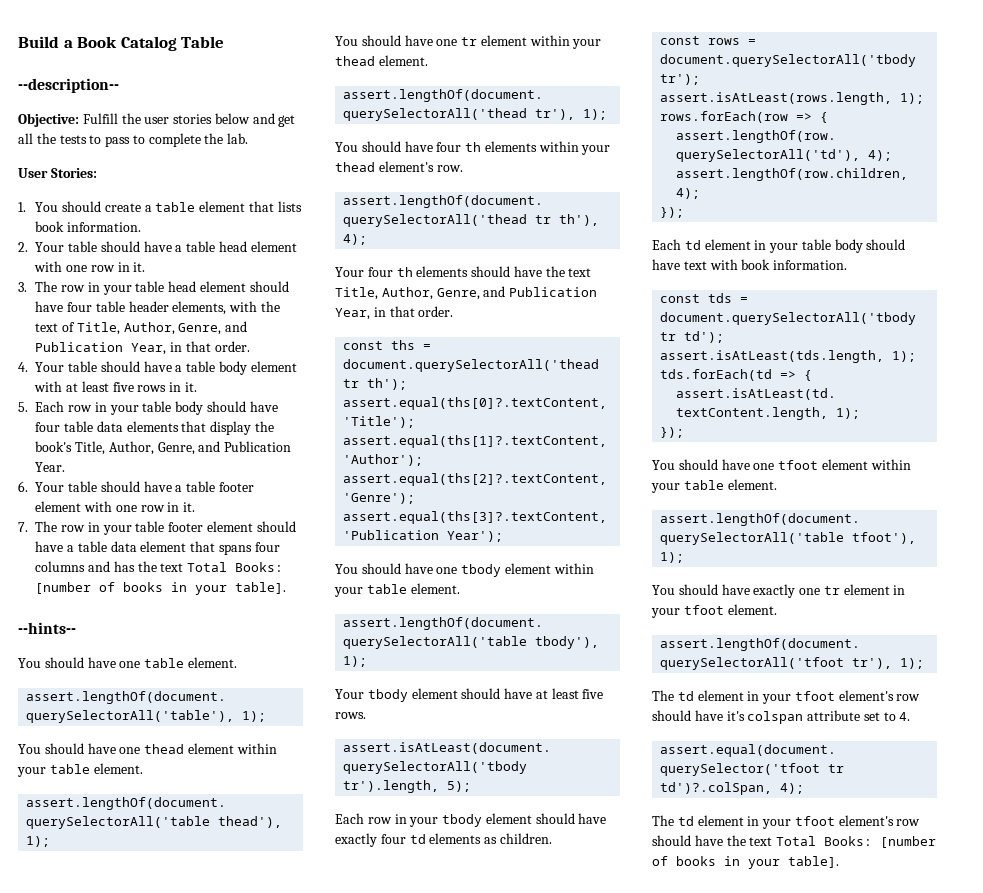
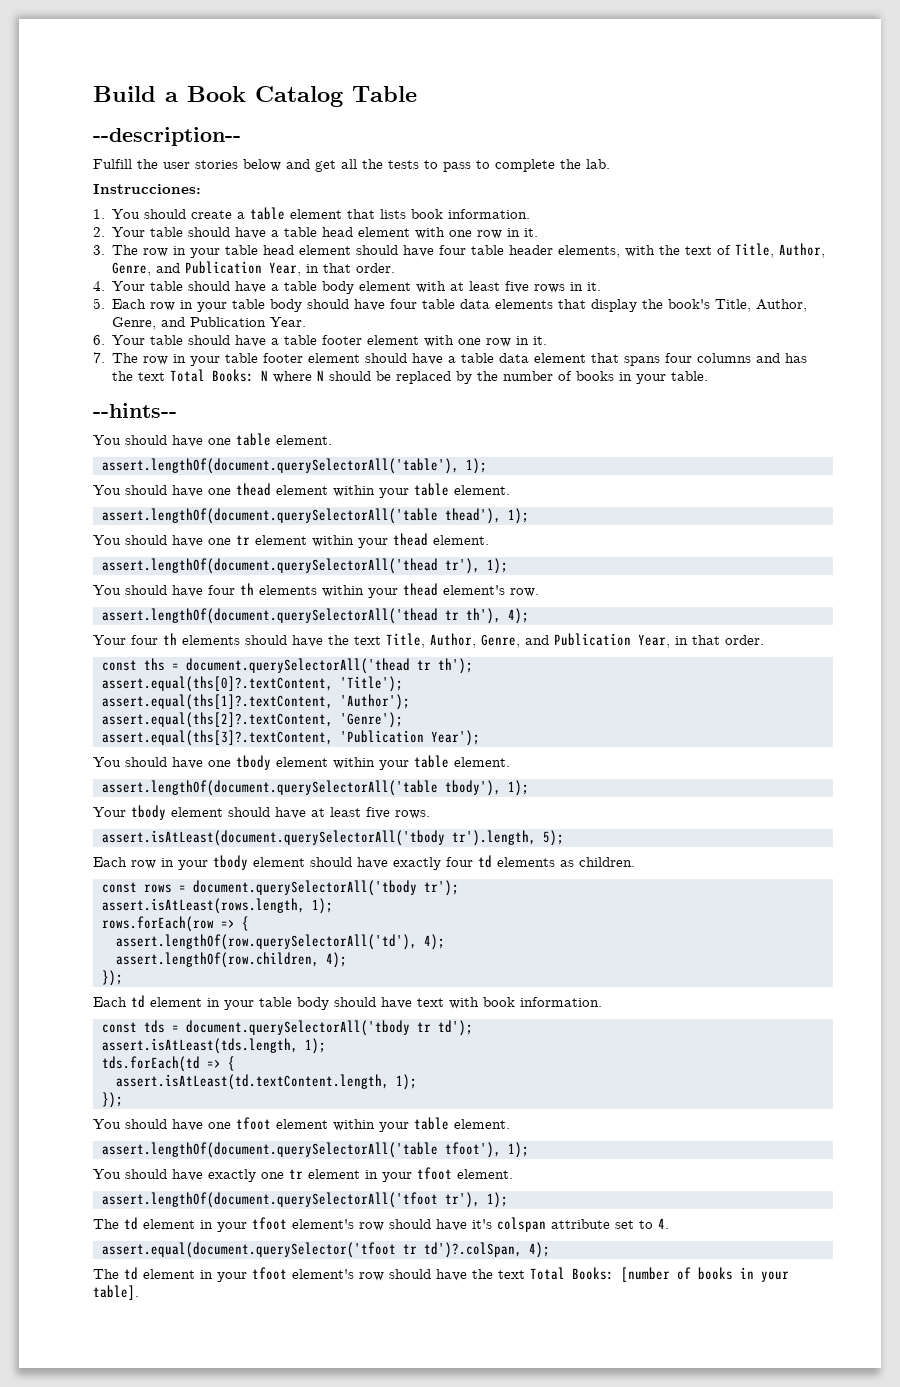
[18,113,79,127] Objective: -> (241, 136) none
[18,168,97,178] User Stories: -> [93,184,201,194] Instrucciones:
[35,582,287,595] [number of books in your table]. -> [261,370,709,384] N where N should be replaced by the number of books in your table.

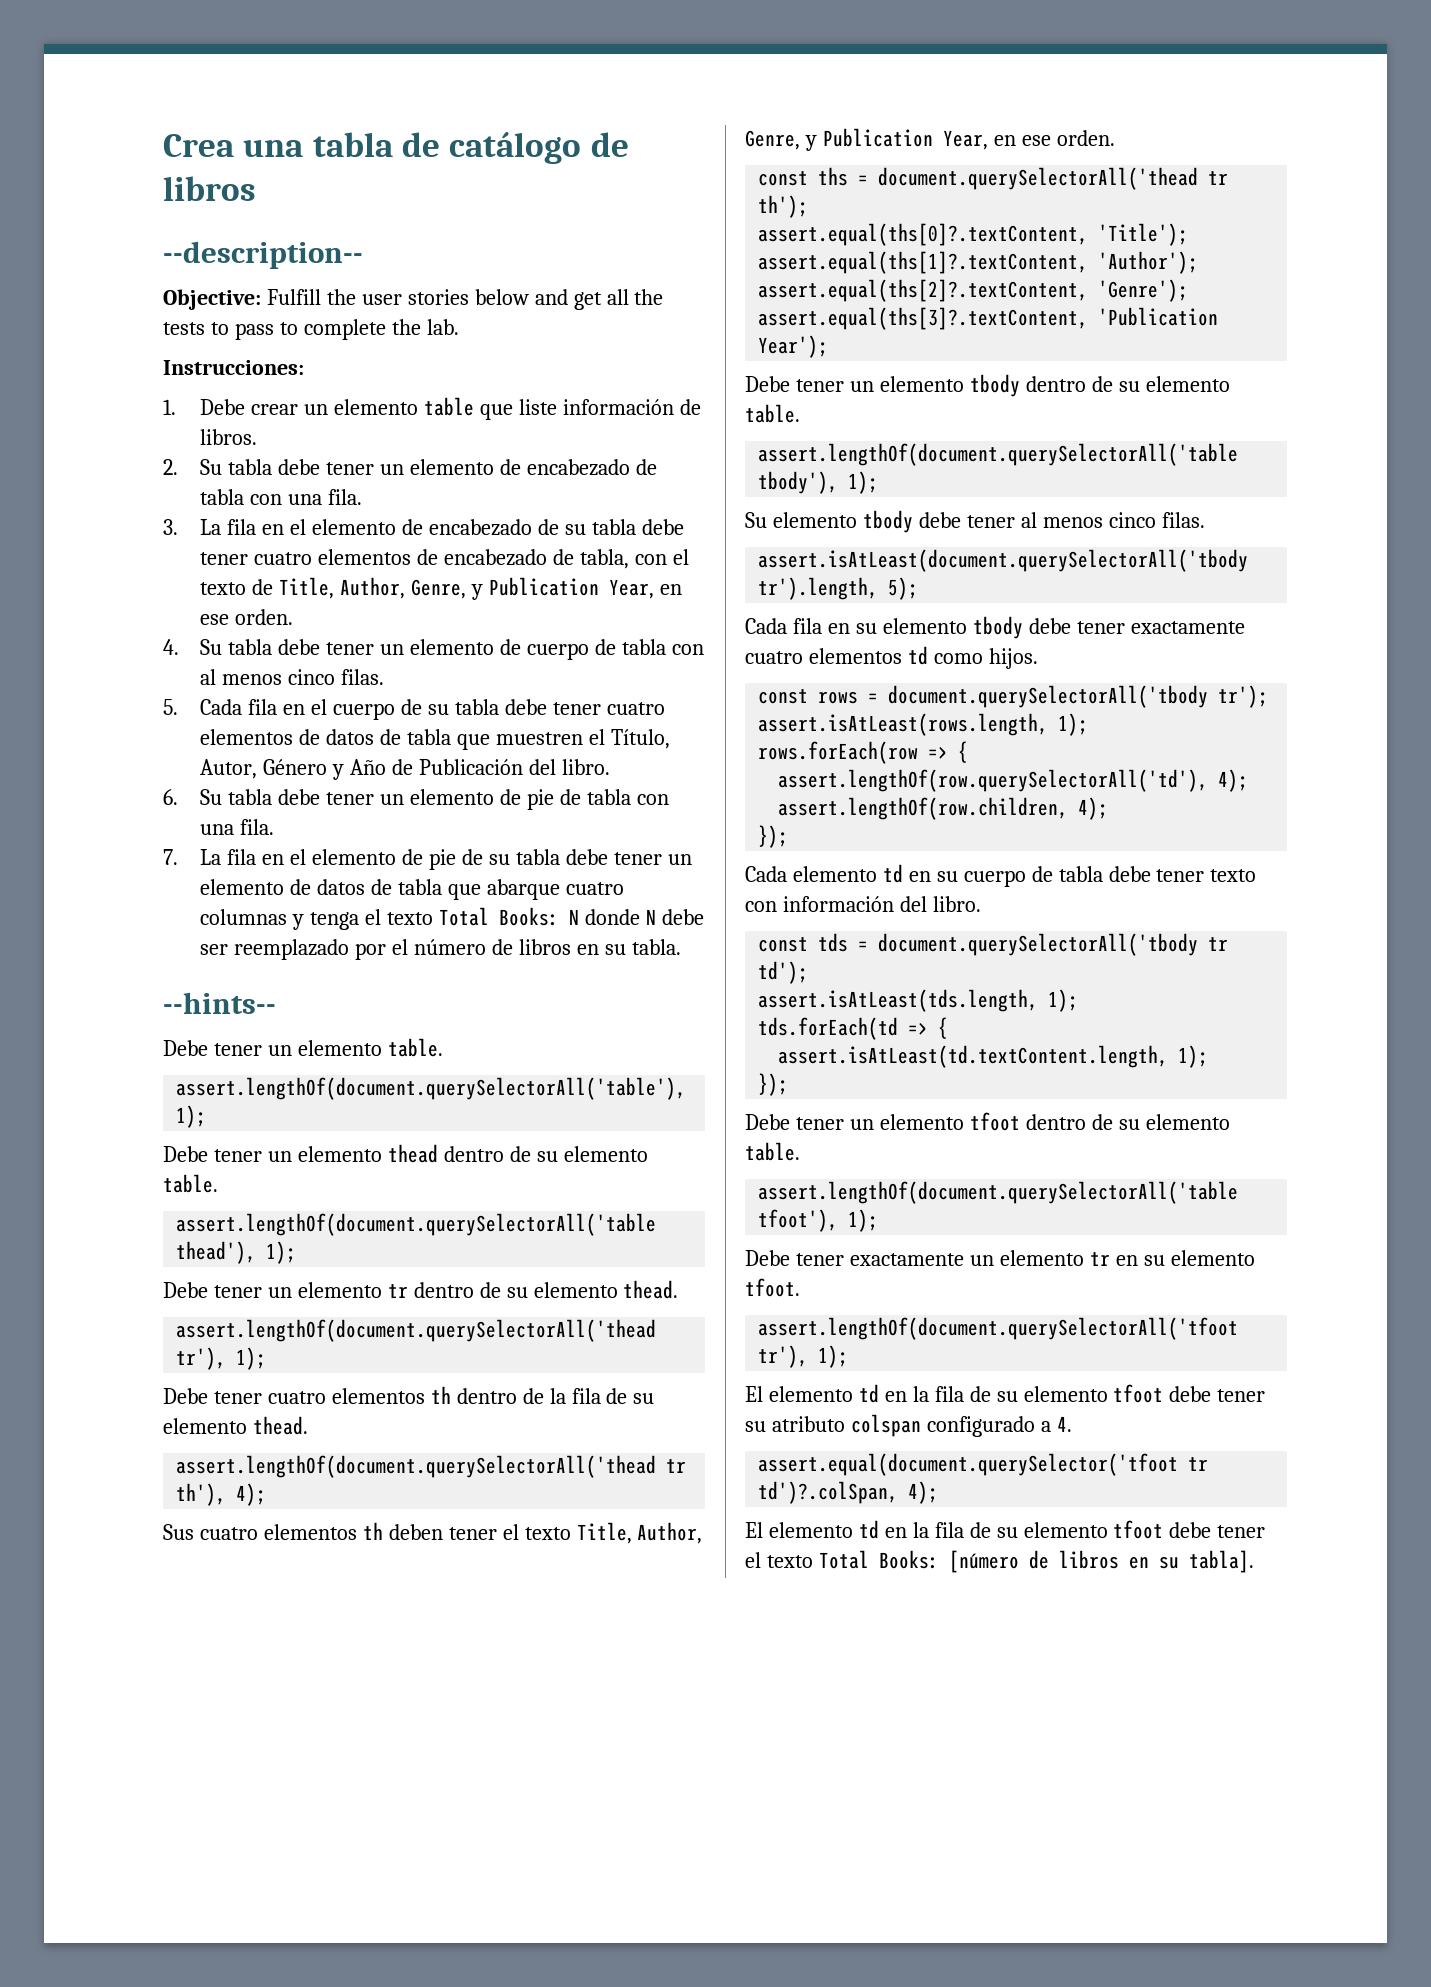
[93,86,417,107] Build a Book Catalog Table -> [163,132,629,164] [163,176,256,201] Crea una tabla de catálogo de libros
(241, 136) none -> [163,289,261,310] Objective:
[112,207,531,220] [93,227,539,239] [93,243,826,258] [112,261,396,276] [93,281,602,294] [93,298,808,312] [112,317,307,330] [93,335,548,347] [93,352,808,366] [112,369,709,384] [93,403,177,418] [93,433,332,447] [101,458,487,474] [93,483,510,498] [101,508,529,524] [93,533,489,548] [101,558,508,574] [93,583,539,598] [101,608,529,624] [93,633,764,648] You should create a table element that lists book information. // 2. Your table should have a table head element with one row in it. // 3. The row in your table head element should have four table header elements, with the text of Title, Author, Genre, and Publication Year, in that order. // 4. Your table should have a table body element with at least five rows in it. // 5. Each row in your table body should have four table data elements that display the book's Title, Author, Genre, and Publication Year. // 6. Your table should have a table footer element with one row in it. // 7. The row in your table footer element should have a table data element that spans four columns and has the text Total Books: N where N should be replaced by the number of books in your table. // --hints-- // You should have one table element. // assert.lengthOf(document.querySelectorAll('table'), 1); // You should have one thead element within your table element. // assert.lengthOf(document.querySelectorAll('table thead'), 1); // You should have one tr element within your thead element. // assert.lengthOf(document.querySelectorAll('thead tr'), 1); // You should have four th elements within your thead element's row. // assert.lengthOf(document.querySelectorAll('thead tr th'), 4); // Your four th elements should have the text Title, Author, Genre, and Publication Year, in that order. -> [200,397,701,420] [200,429,258,445] [163,459,657,476] [200,489,363,505] [163,519,684,536] [200,549,689,569] [200,577,682,600] [200,609,294,625] [163,639,704,660] [200,669,385,685] [163,699,665,720] [200,729,670,750] [200,759,610,780] [163,789,669,810] [200,819,275,835] [163,849,692,870] [200,879,624,900] [200,907,704,930] [200,939,681,960] [163,992,276,1014] [163,1038,443,1057] [176,1077,687,1100] [176,1105,207,1128] [163,1144,648,1163] [163,1174,218,1193] [176,1213,657,1236] [176,1241,297,1264] [163,1280,679,1299] [176,1319,657,1342] [176,1347,267,1370] [163,1386,655,1404] [163,1416,308,1435] [176,1455,687,1478] [176,1483,267,1506] [163,1522,703,1544] [745,128,1115,151] Debe crear un elemento table que liste información de libros. // 2. Su tabla debe tener un elemento de encabezado de tabla con una fila. // 3. La fila en el elemento de encabezado de su tabla debe tener cuatro elementos de encabezado de tabla, con el texto de Title, Author, Genre, y Publication Year, en ese orden. // 4. Su tabla debe tener un elemento de cuerpo de tabla con al menos cinco filas. // 5. Cada fila en el cuerpo de su tabla debe tener cuatro elementos de datos de tabla que muestren el Título, Autor, Género y Año de Publicación del libro. // 6. Su tabla debe tener un elemento de pie de tabla con una fila. // 7. La fila en el elemento de pie de su tabla debe tener un elemento de datos de tabla que abarque cuatro columnas y tenga el texto Total Books: N donde N debe ser reemplazado por el número de libros en su tabla. // --hints-- // Debe tener un elemento table. // assert.lengthOf(document.querySelectorAll('table'), 1); // Debe tener un elemento thead dentro de su elemento table. // assert.lengthOf(document.querySelectorAll('table thead'), 1); // Debe tener un elemento tr dentro de su elemento thead. // assert.lengthOf(document.querySelectorAll('thead tr'), 1); // Debe tener cuatro elementos th dentro de la fila de su elemento thead. // assert.lengthOf(document.querySelectorAll('thead tr th'), 4); // Sus cuatro elementos th deben tener el texto Title, Author, Genre, y Publication Year, en ese orden.
[93,755,510,770] [101,780,529,796] [93,805,430,820] [101,830,564,846] [93,855,635,870] You should have one tbody element within your table element. // assert.lengthOf(document.querySelectorAll('table tbody'), 1); // Your tbody element should have at least five rows. // assert.isAtLeast(document.querySelectorAll('tbody tr').length, 5); // Each row in your tbody element should have exactly four td elements as children. -> [745,374,1230,397] [745,404,800,423] [758,443,1239,466] [758,471,879,494] [745,510,1205,533] [758,549,1249,572] [758,577,919,600] [745,616,1245,639] [745,646,1038,669] Debe tener un elemento tbody dentro de su elemento table. // assert.lengthOf(document.querySelectorAll('table tbody'), 1); // Su elemento tbody debe tener al menos cinco filas. // assert.isAtLeast(document.querySelectorAll('tbody tr').length, 5); // Cada fila en su elemento tbody debe tener exactamente cuatro elementos td como hijos.
[93,995,602,1010] Each td element in your table body should have text with book information. -> [745,864,1257,887] [745,896,981,912] Cada elemento td en su cuerpo de tabla debe tener texto con información del libro.
[93,1117,510,1132] [101,1142,529,1158] [93,1167,513,1182] [101,1192,508,1208] [93,1217,653,1232] You should have one tfoot element within your table element. // assert.lengthOf(document.querySelectorAll('table tfoot'), 1); // You should have exactly one tr element in your tfoot element. // assert.lengthOf(document.querySelectorAll('tfoot tr'), 1); // The td element in your tfoot element's row should have it's colspan attribute set to -> [745,1112,1230,1131] [745,1142,800,1161] [758,1181,1239,1204] [758,1209,879,1232] [745,1250,1255,1266] [745,1278,800,1297] [758,1317,1239,1340] [758,1345,849,1368] [745,1384,1266,1403] [745,1414,1051,1437] Debe tener un elemento tfoot dentro de su elemento table. // assert.lengthOf(document.querySelectorAll('table tfoot'), 1); // Debe tener exactamente un elemento tr en su elemento tfoot. // assert.lengthOf(document.querySelectorAll('tfoot tr'), 1); // El elemento td en la fila de su elemento tfoot debe tener su atributo colspan configurado a
[93,1267,789,1282] [93,1285,139,1300] The td element in your tfoot element's row should have the text Total Books: [number of books in your table]. -> [745,1520,1266,1539] [745,1550,1254,1573] El elemento td en la fila de su elemento tfoot debe tener el texto Total Books: [número de libros en su tabla].

